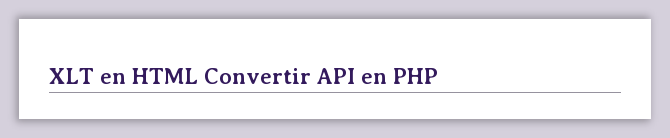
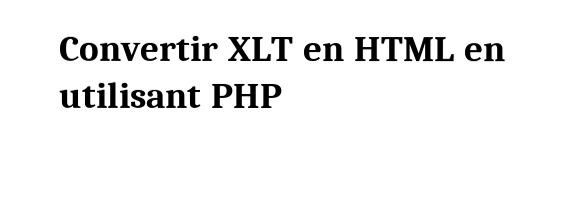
(49, 76) none -> [59,35,219,61] Convertir
[203,68,387,84] Convertir API en -> [463,43,506,62] [59,81,202,108] en utilisant

